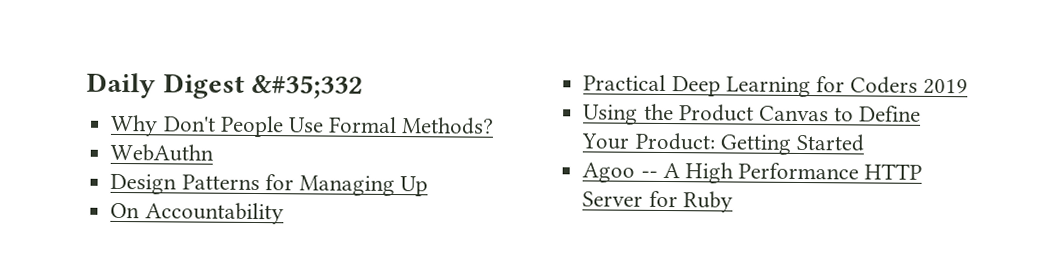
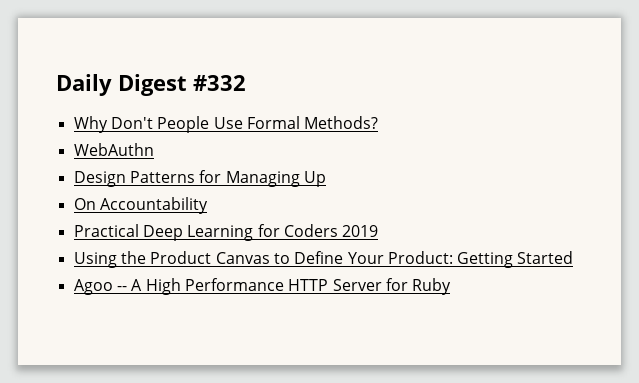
[251,74,364,99] &#35;332 -> [193,75,246,91] #332

